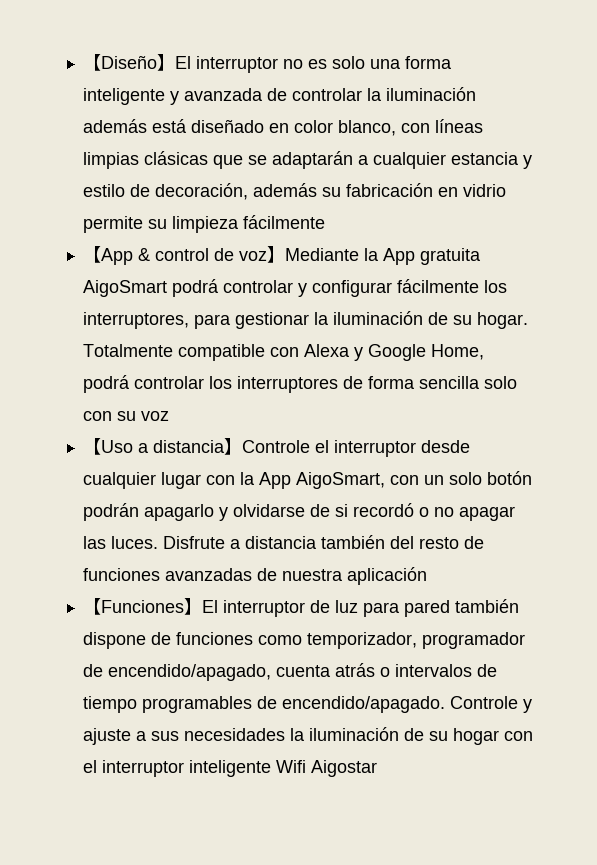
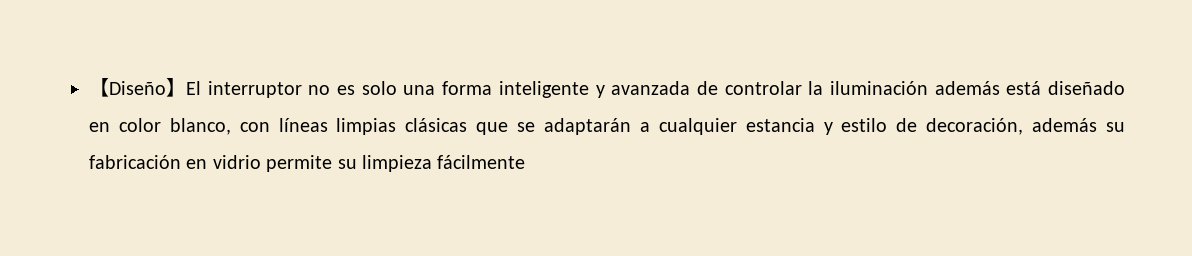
[82,246,481,265] [82,279,507,297] [82,311,528,329] [82,344,484,361] [82,375,517,393] [82,411,169,421] [82,438,470,457] [82,471,532,489] [82,503,515,521] [82,535,484,549] [82,567,427,585] [82,598,519,617] [82,632,525,649] [82,663,497,681] [82,696,532,713] [82,727,533,745] [82,760,377,777] // 【App & control de voz】Mediante la App gratuita AigoSmart podrá controlar y configurar fácilmente los interruptores, para gestionar la iluminación de su hogar. Totalmente compatible con Alexa y Google Home, podrá controlar los interruptores de forma sencilla solo con su voz // 【Uso a distancia】Controle el interruptor desde cualquier lugar con la App AigoSmart, con un solo botón podrán apagarlo y olvidarse de si recordó o no apagar las luces. Disfrute a distancia también del resto de funciones avanzadas de nuestra aplicación // 【Funciones】El interruptor de luz para pared también dispone de funciones como temporizador, programador de encendido/apagado, cuenta atrás o intervalos de tiempo programables de encendido/apagado. Controle y ajuste a sus necesidades la iluminación de su hogar con el interruptor inteligente Wifi Aigostar -> (526, 162) none

